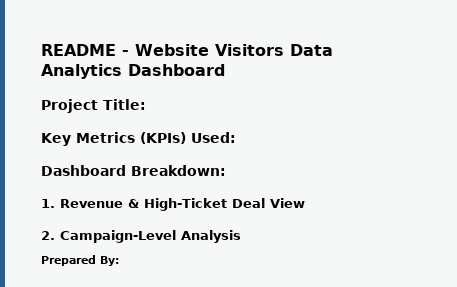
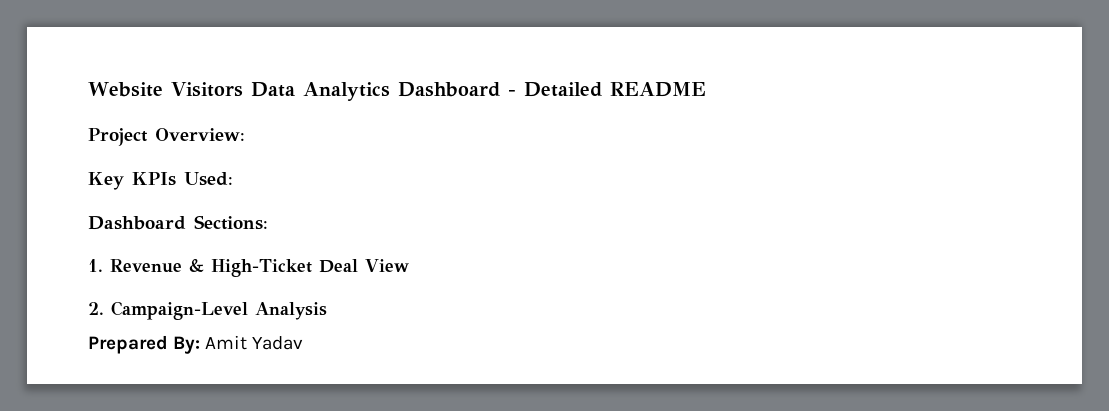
[41,44,129,56] README - -> (88, 89) none
(225, 70) none -> [507,82,706,97] - Detailed README
[103,99,146,110] Title: -> [155,128,245,141] Overview:
[76,132,186,144] Metrics (KPIs) -> [132,172,176,186] KPIs
[131,165,226,176] Breakdown: -> [194,215,268,230] Sections:
(119, 261) none -> [205,335,304,350] Amit Yadav

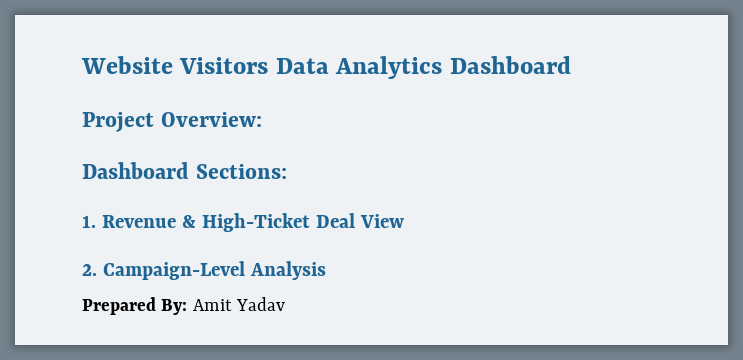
[507,82,706,97] - Detailed README -> (571, 65) none
[88,172,233,190] // Key KPIs Used: -> (262, 119) none

